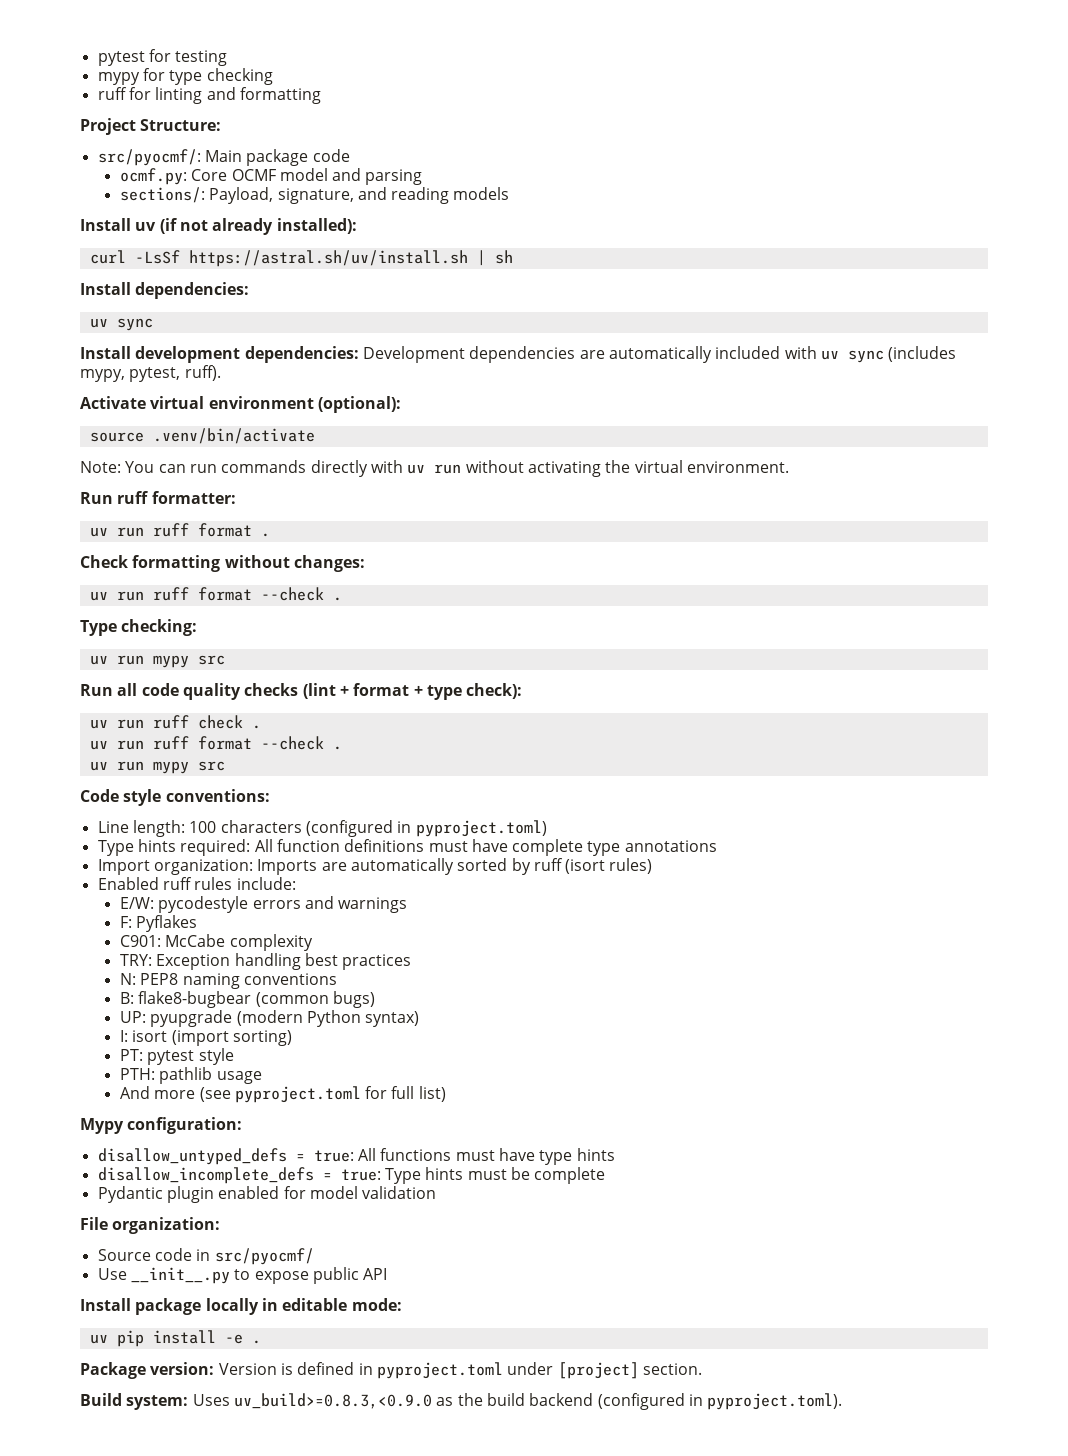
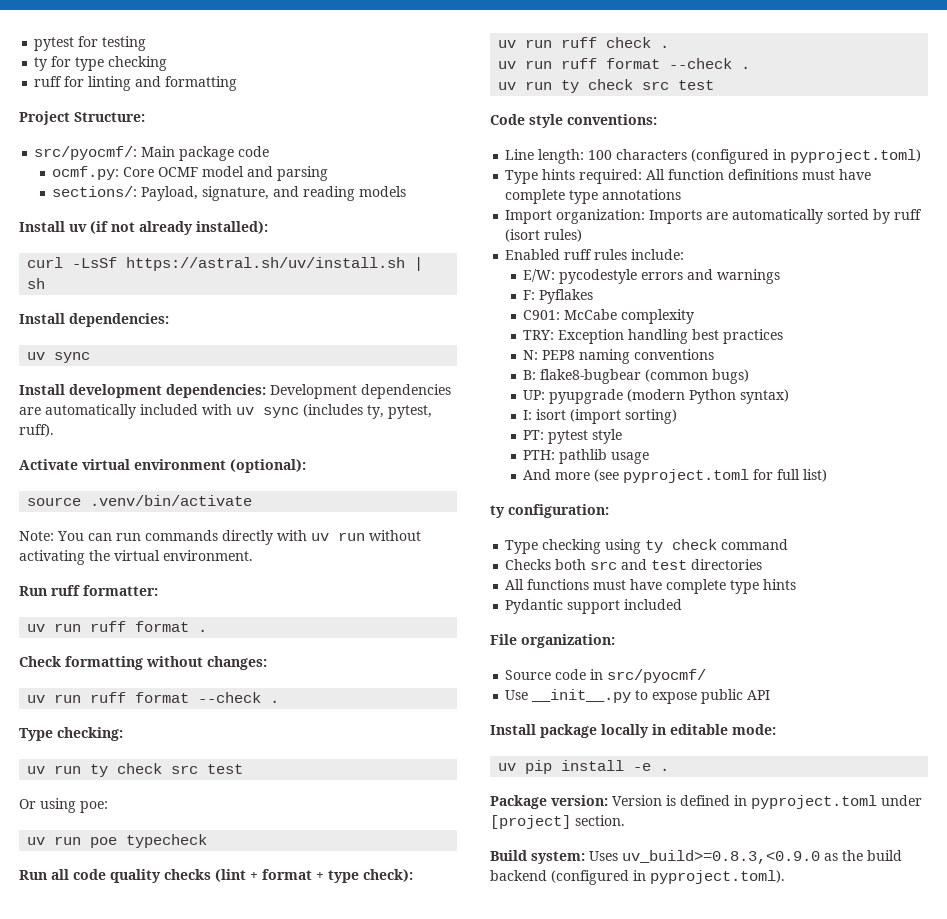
[97,72,140,85] mypy -> [34,57,48,71] ty
[80,369,125,382] mypy, -> [367,405,384,419] ty,
[152,655,225,668] mypy src -> [90,763,244,777] [19,798,108,813] [27,834,208,848] ty check src test // Or using poe: // uv run poe typecheck
[152,761,225,774] mypy src -> [561,79,715,93] ty check src test
[80,1118,124,1134] Mypy -> [490,505,505,518] ty
[97,1148,354,1165] disallow_untyped_defs = true: -> [505,539,789,554] [505,559,763,570] Type checking using ty check command // Checks both src and test directories //
(535, 1154) none -> [666,579,727,594] complete
[97,1167,606,1184] [97,1186,437,1203] disallow_incomplete_defs = true: Type hints must be complete // Pydantic plugin enabled for model validation -> [505,599,683,614] Pydantic support included

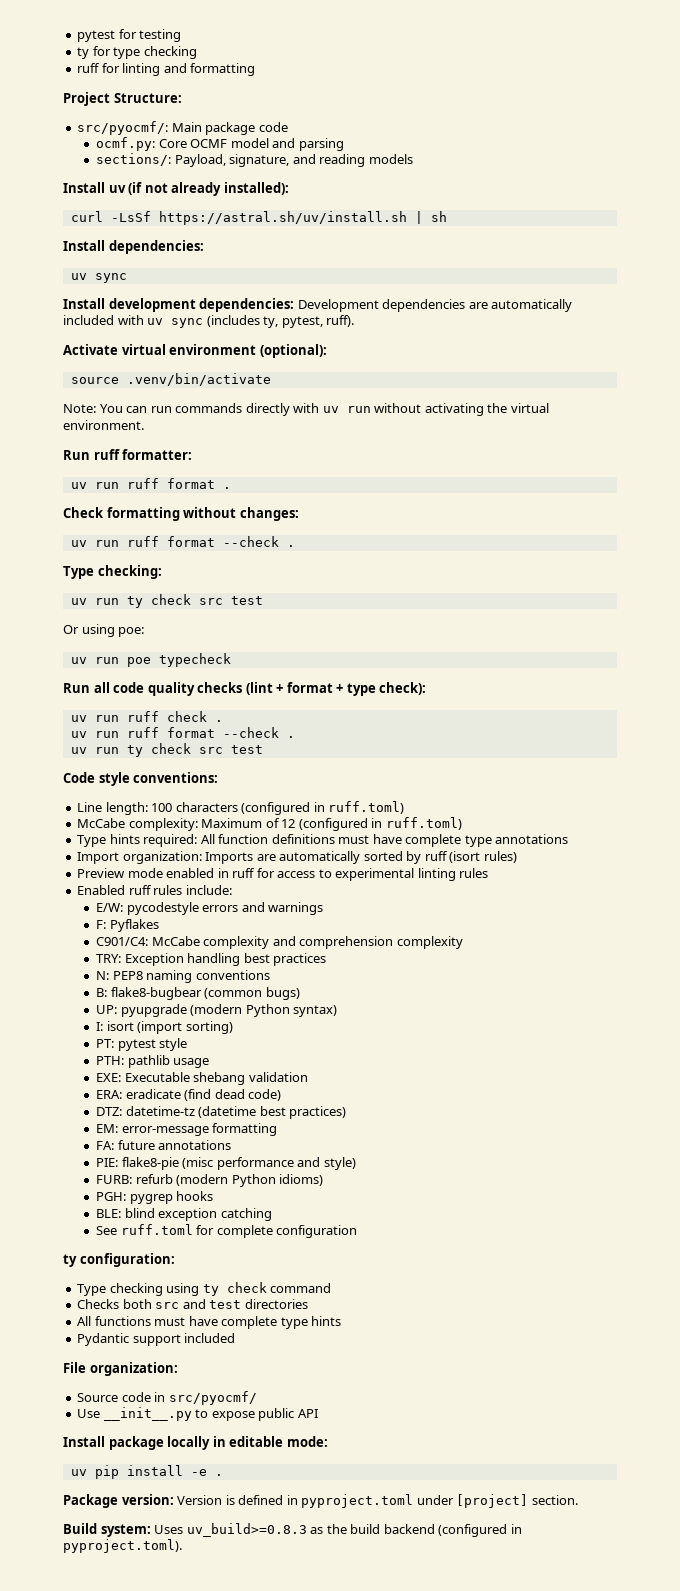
[790,149,922,163] pyproject.toml) -> [328,801,405,814] [77,817,462,831] ruff.toml) // McCabe complexity: Maximum of 12 (configured in ruff.toml)
(583, 235) none -> [77,868,489,881] // Preview mode enabled in ruff for access to experimental linting rules
[523,310,561,320] C901: -> [96,937,149,946] C901/C4:
(695, 316) none -> [272,936,463,949] and comprehension complexity
[523,469,828,483] And more (see pyproject.toml for full list) -> [96,1072,308,1085] [96,1089,282,1101] [96,1106,347,1119] [96,1123,278,1136] [96,1140,232,1150] [96,1157,356,1170] [96,1174,324,1187] [96,1191,214,1204] [96,1208,272,1221] [96,1224,358,1238] EXE: Executable shebang validation // ERA: eradicate (find dead code) // DTZ: datetime-tz (datetime best practices) // EM: error-message formatting // FA: future annotations // PIE: flake8-pie (misc performance and style) // FURB: refurb (modern Python idioms) // PGH: pygrep hooks // BLE: blind exception catching // See ruff.toml for complete configuration
[622,850,820,864] uv_build>=0.8.3,<0.9.0 -> [186,1523,307,1537] uv_build>=0.8.3

